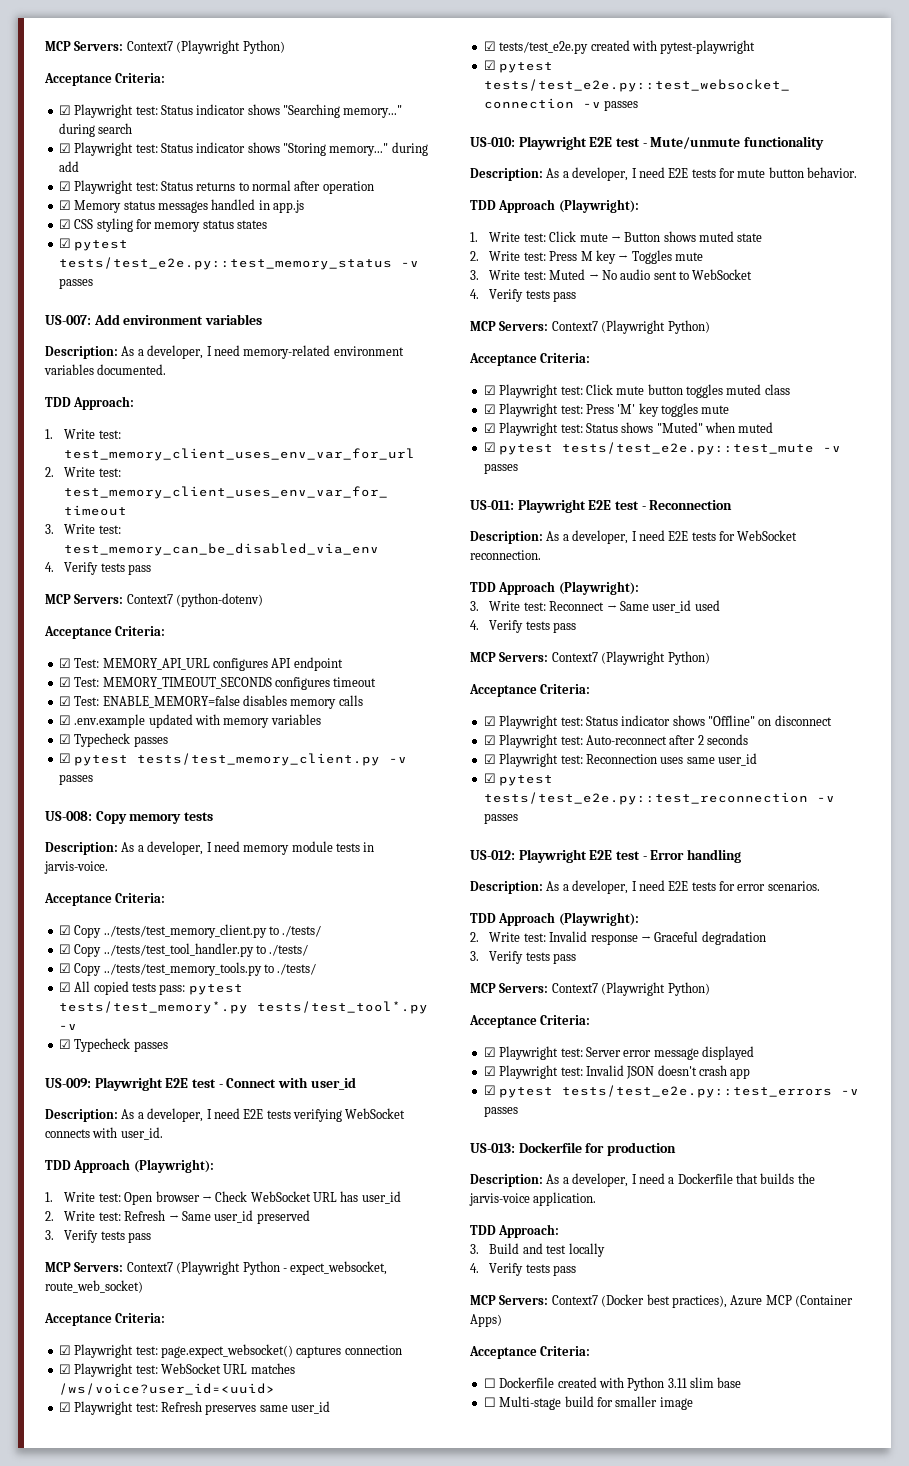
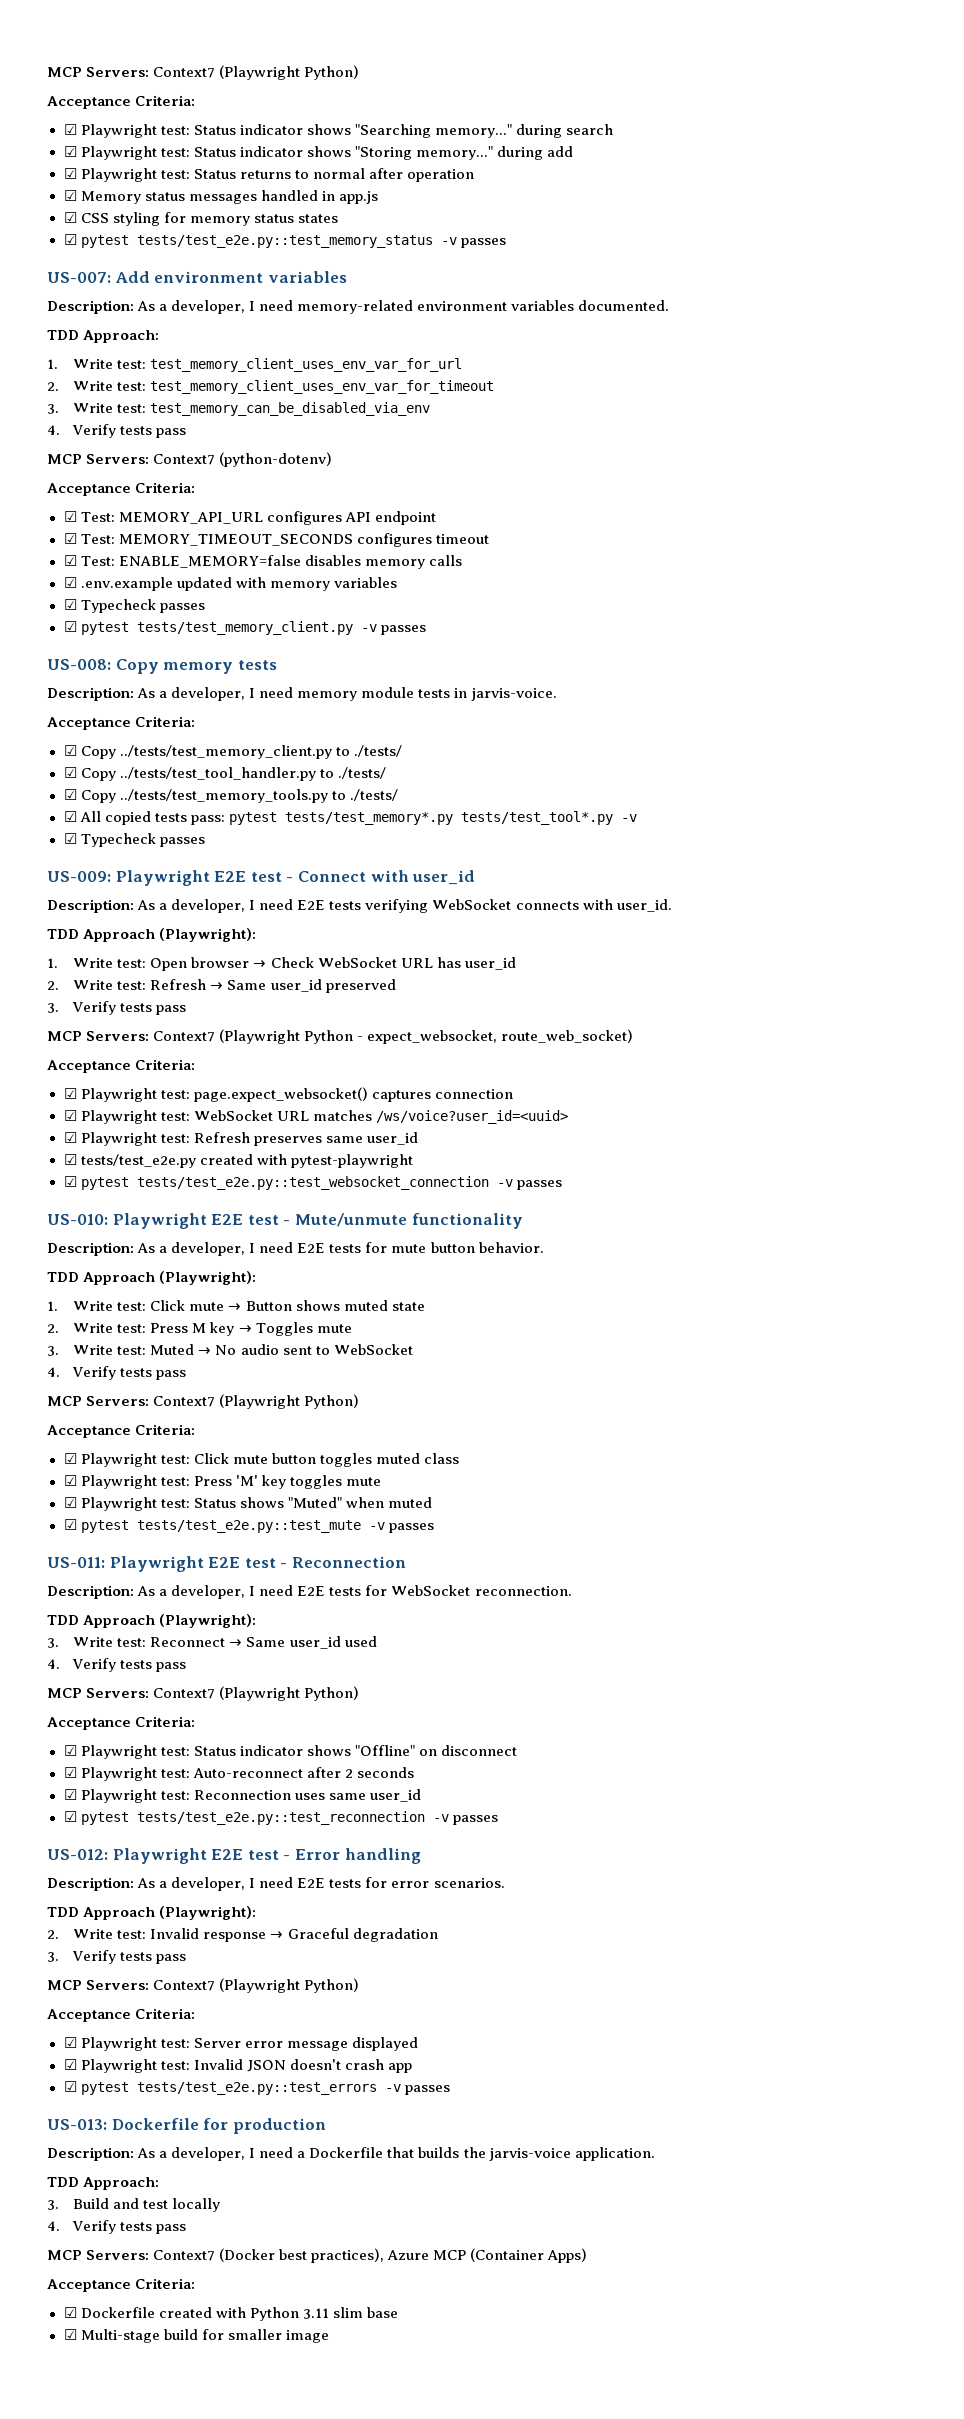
[483,1378,496,1388] ☐ -> [63,2307,77,2318] ☑
[483,1397,496,1407] ☐ -> [63,2329,77,2340] ☑

